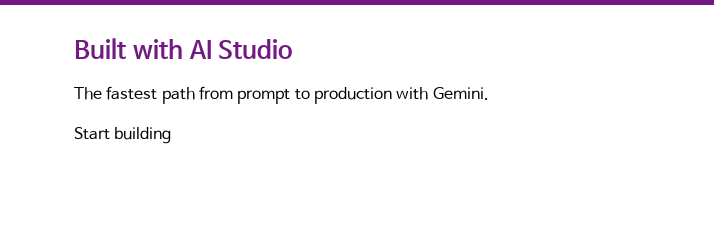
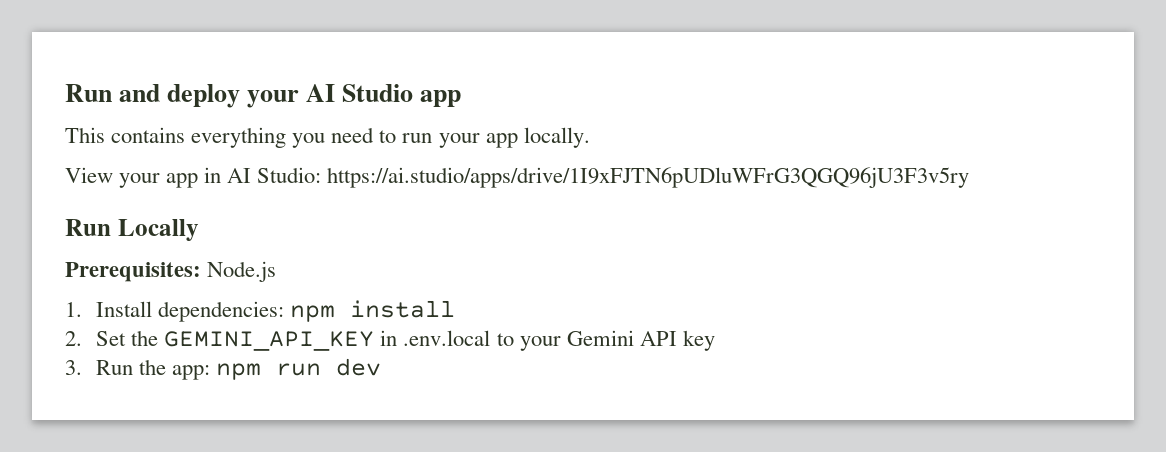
[74,38,293,59] [74,86,489,104] [74,127,172,144] Built with AI Studio // The fastest path from prompt to production with Gemini. // Start building -> [65,84,462,108] [65,127,590,148] [65,167,970,188] [65,219,199,241] [65,261,277,282] [65,300,456,322] [65,330,715,351] [65,358,382,380] Run and deploy your AI Studio app // This contains everything you need to run your app locally. // View your app in AI Studio: https://ai.studio/apps/drive/1I9xFJTN6pUDluWFrG3QGQ96jU3F3v5ry // Run Locally // Prerequisites: Node.js // 1. Install dependencies: npm install // 2. Set the GEMINI_API_KEY in .env.local to your Gemini API key // 3. Run the app: npm run dev

